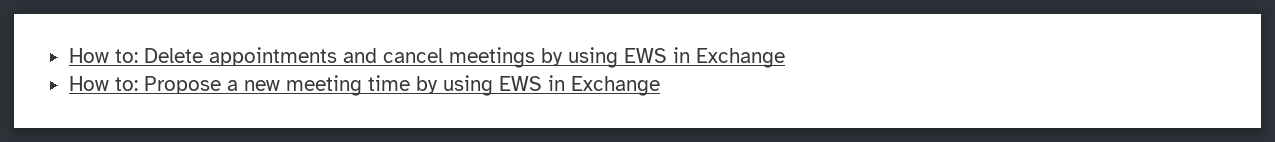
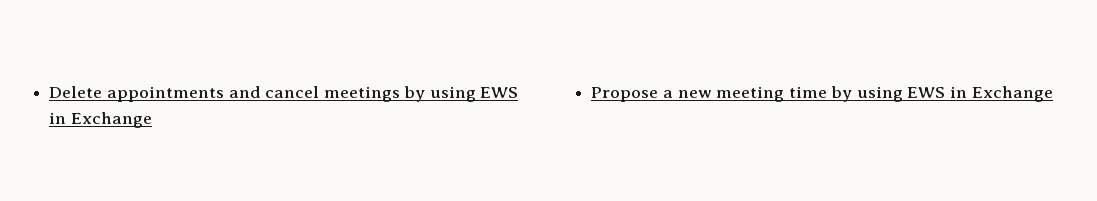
[68,48,138,63] How to: -> (49, 92) none
[68,76,138,91] How to: -> (152, 120) none

